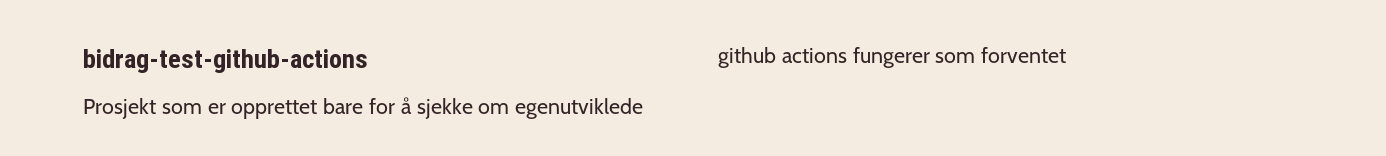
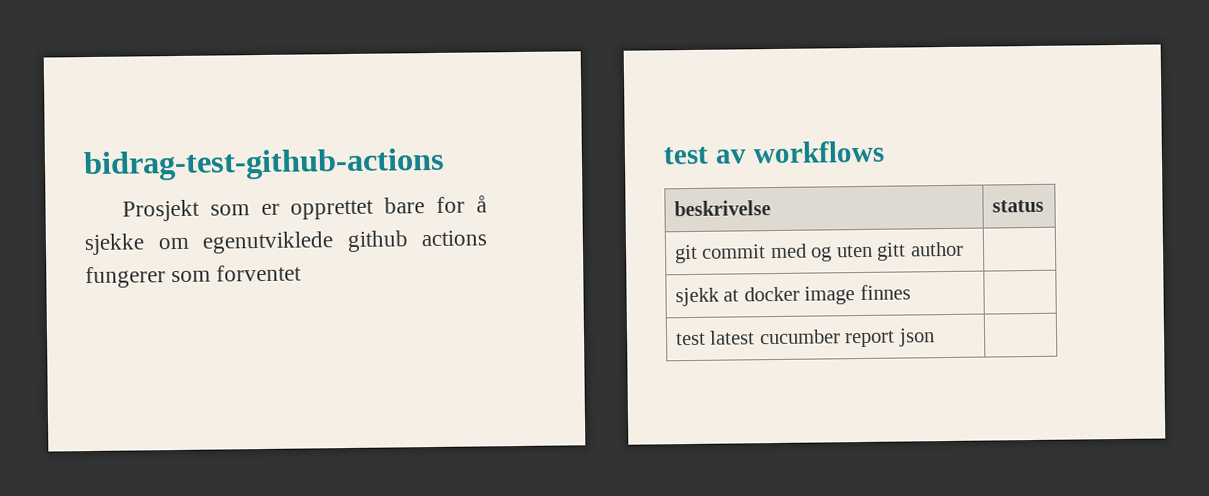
(1067, 55) none -> [663,140,885,165] [673,200,771,217] [991,199,1044,213] [673,241,965,264] [674,284,911,307] [675,328,935,348] // test av workflows // beskrivelse | status // git commit med og uten gitt author | // sjekk at docker image finnes | // test latest cucumber report json |

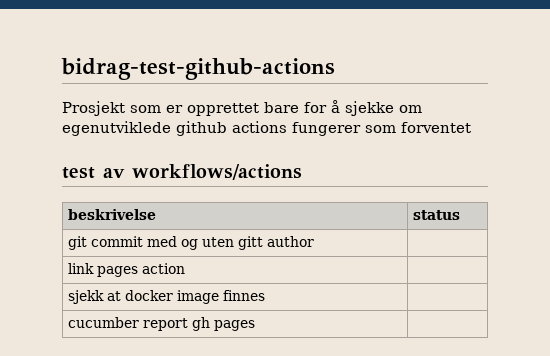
[752,140,885,164] workflows -> [132,164,302,180] workflows/actions
(965, 249) none -> [68,263,186,277] // link pages action |
[675,328,935,348] test latest cucumber report json -> [68,317,256,331] cucumber report gh pages

